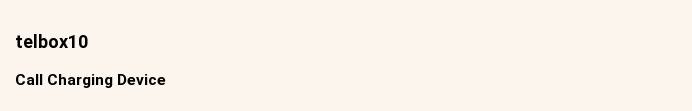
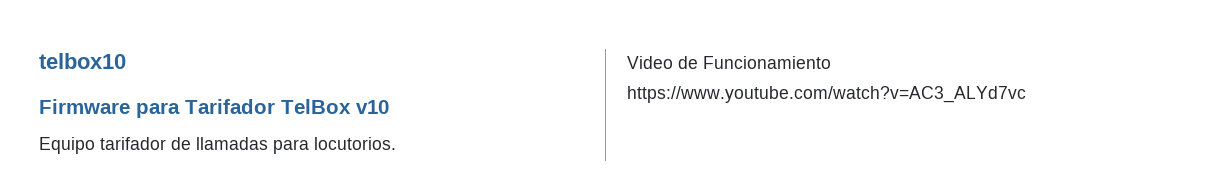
[15,74,167,88] Call Charging Device -> [39,99,389,118] [39,137,396,154] [627,56,831,69] [627,86,1026,103] Firmware para Tarifador TelBox v10 // Equipo tarifador de llamadas para locutorios. // Video de Funcionamiento https://www.youtube.com/watch?v=AC3_ALYd7vc

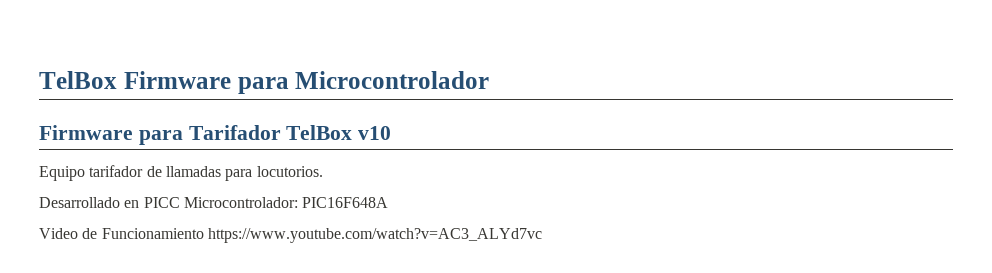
[39,53,126,69] telbox10 -> [39,71,490,94] TelBox Firmware para Microcontrolador
(396, 143) none -> [39,197,389,208] // Desarrollado en PICC Microcontrolador: PIC16F648A

